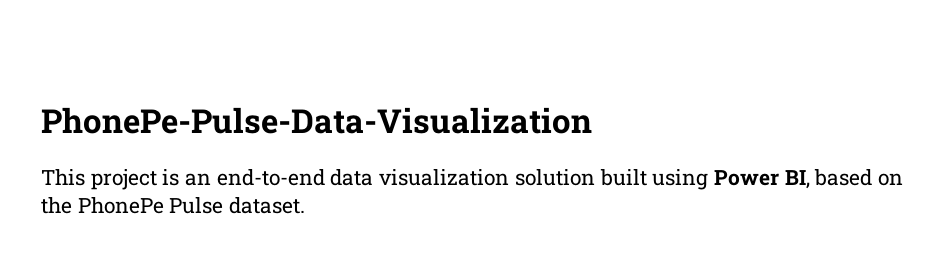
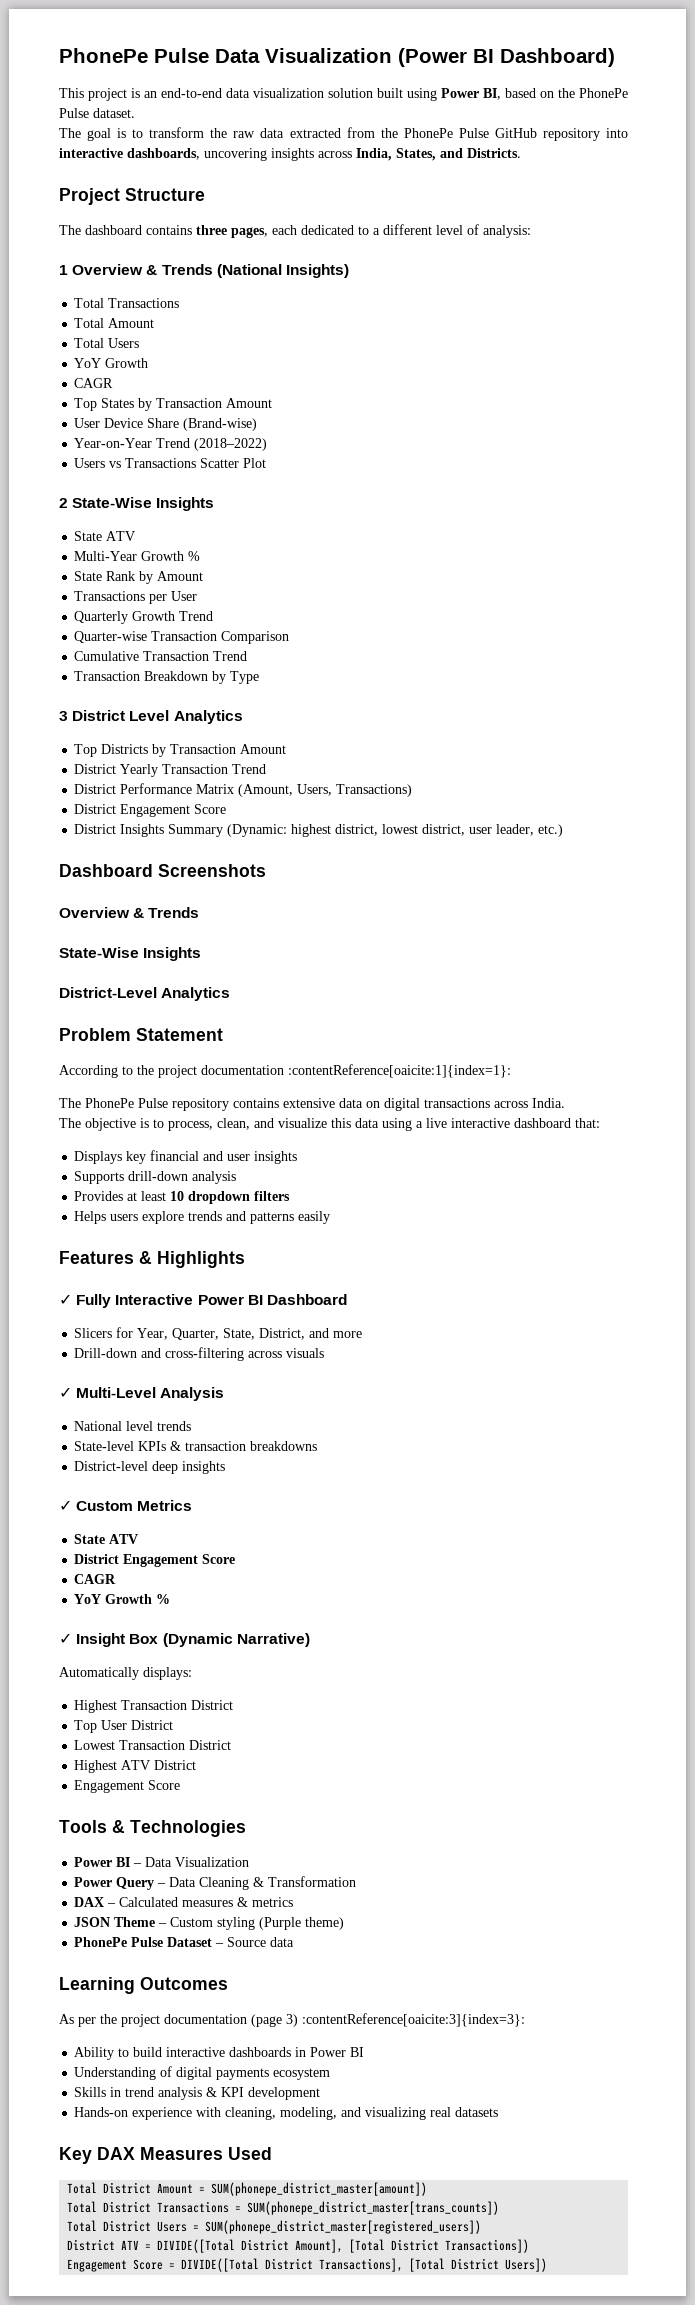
[41,107,592,134] PhonePe-Pulse-Data-Visualization -> [59,48,615,67] PhonePe Pulse Data Visualization (Power BI Dashboard)
(306, 205) none -> [59,127,628,141] [59,148,521,161] [59,188,205,205] [59,224,531,238] [59,264,349,278] [74,298,180,308] [74,318,155,328] [74,338,140,348] [74,358,149,368] [74,378,114,388] [74,398,273,411] [74,418,258,431] [74,438,268,451] [74,458,267,468] [59,497,215,511] [74,531,136,541] [74,551,201,561] [74,571,204,584] [74,591,198,604] [74,611,214,624] [74,631,290,644] [74,651,248,661] [74,671,260,684] [59,710,243,724] [74,744,287,757] [74,764,267,777] [74,783,413,797] [74,804,227,817] [74,824,564,837] [59,864,266,877] [59,907,200,918] [59,947,202,961] [59,987,231,1001] [59,1028,223,1041] [59,1064,511,1078] [59,1098,565,1111] [59,1118,600,1131] [74,1150,298,1164] [74,1171,237,1184] [74,1191,291,1204] [74,1211,331,1224] [59,1251,245,1268] [59,1294,347,1308] [74,1327,363,1340] [74,1347,325,1361] [59,1387,225,1401] [74,1421,192,1431] [74,1441,318,1451] [74,1461,226,1474] [59,1500,193,1511] [74,1534,139,1544] [74,1554,236,1567] [74,1574,117,1584] [74,1594,171,1604] [59,1633,310,1647] [59,1667,192,1680] [74,1700,234,1713] [74,1720,174,1733] [74,1740,232,1750] [74,1760,197,1773] [74,1780,181,1793] [59,1820,246,1837] [74,1857,250,1867] [74,1876,357,1890] [74,1897,294,1907] [74,1917,345,1930] [74,1937,295,1947] [59,1977,228,1994] [59,2013,525,2027] [74,2047,365,2060] [74,2066,331,2080] [74,2087,321,2100] [74,2107,499,2120] [59,2147,272,2164] [67,2182,428,2196] [67,2201,500,2215] [67,2220,482,2234] [67,2239,530,2253] [67,2258,548,2272] // The goal is to transform the raw data extracted from the PhonePe Pulse GitHub repository into interactive dashboards, uncovering insights across India, States, and Districts. // Project Structure // The dashboard contains three pages, each dedicated to a different level of analysis: // 1 Overview & Trends (National Insights) // Total Transactions // Total Amount // Total Users // YoY Growth // CAGR // Top States by Transaction Amount // User Device Share (Brand-wise) // Year-on-Year Trend (2018–2022) // Users vs Transactions Scatter Plot // 2 State-Wise Insights // State ATV // Multi-Year Growth % // State Rank by Amount // Transactions per User // Quarterly Growth Trend // Quarter-wise Transaction Comparison // Cumulative Transaction Trend // Transaction Breakdown by Type // 3 District Level Analytics // Top Districts by Transaction Amount // District Yearly Transaction Trend // District Performance Matrix (Amount, Users, Transactions) // District Engagement Score // District Insights Summary (Dynamic: highest district, lowest district, user leader, etc.) // Dashboard Screenshots // Overview & Trends // State-Wise Insights // District-Level Analytics // Problem Statement // According to the project documentation :contentReference[oaicite:1]{index=1}: // The PhonePe Pulse repository contains extensive data on digital transactions across India. // The objective is to process, clean, and visualize this data using a live interactive dashboard that: // Displays key financial and user insights // Supports drill-down analysis // Provides at least 10 dropdown filters // Helps users explore trends and patterns easily // Features & Highlights // ✓ Fully Interactive Power BI Dashboard // Slicers for Year, Quarter, State, District, and more // Drill-down and cross-filtering across visuals // ✓ Multi-Level Analysis // National level trends // State-level KPIs & transaction breakdowns // District-level deep insights // ✓ Custom Metrics // State ATV // District Engagement Score // CAGR // YoY Growth % // ✓ Insight Box (Dynamic Narrative) // Automatically displays: // Highest Transaction District // Top User District // Lowest Transaction District // Highest ATV District // Engagement Score // Tools & Technologies // Power BI – Data Visualization // Power Query – Data Cleaning & Transformation // DAX – Calculated measures & metrics // JSON Theme – Custom styling (Purple theme) // PhonePe Pulse Dataset – Source data // Learning Outcomes // As per the project documentation (page 3) :contentReference[oaicite:3]{index=3}: // Ability to build interactive dashboards in Power BI // Understanding of digital payments ecosystem // Skills in trend analysis & KPI development // Hands-on experience with cleaning, modeling, and visualizing real datasets // Key DAX Measures Used // Total District Amount = SUM(phonepe_district_master[amount]) // Total District Transactions = SUM(phonepe_district_master[trans_counts]) // Total District Users = SUM(phonepe_district_master[registered_users]) // District ATV = DIVIDE([Total District Amount], [Total District Transactions]) // Engagement Score = DIVIDE([Total District Transactions], [Total District Users])

